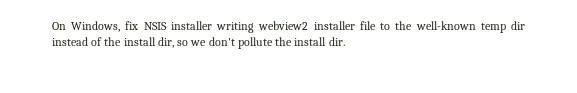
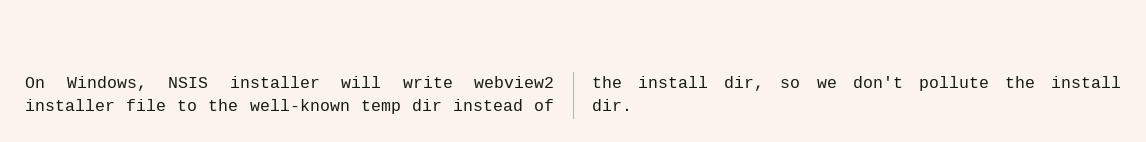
[125,21,139,30] fix -> (147, 83) none
[216,22,255,33] writing -> [341,76,453,88] will write

